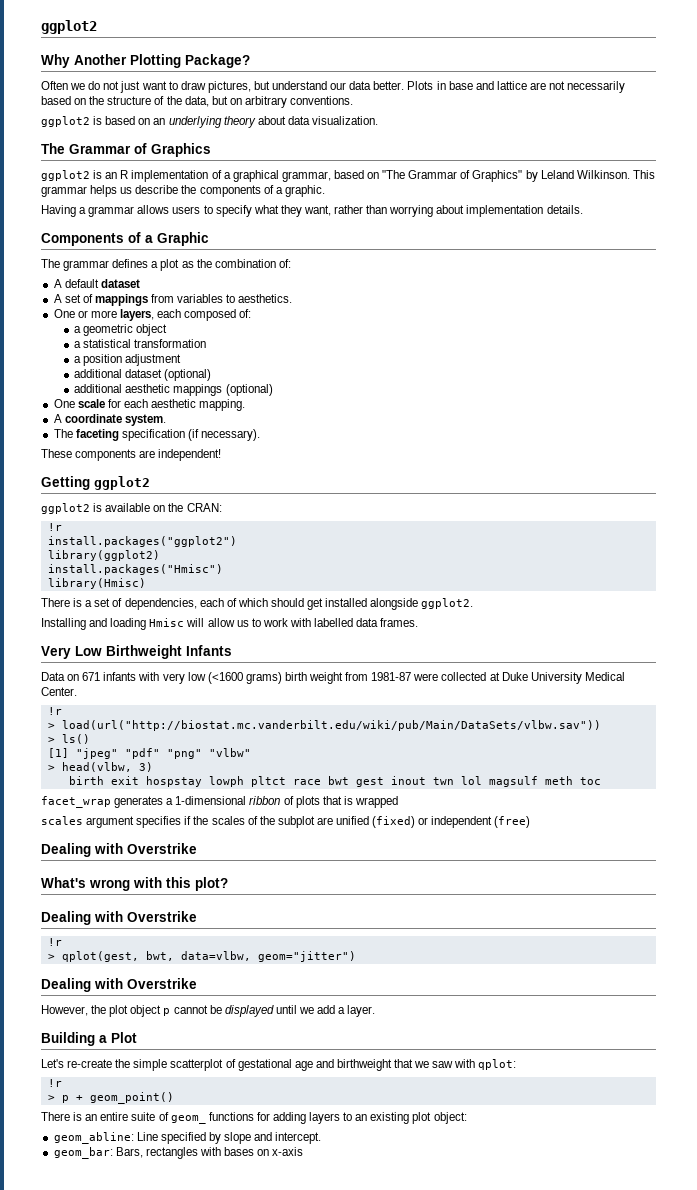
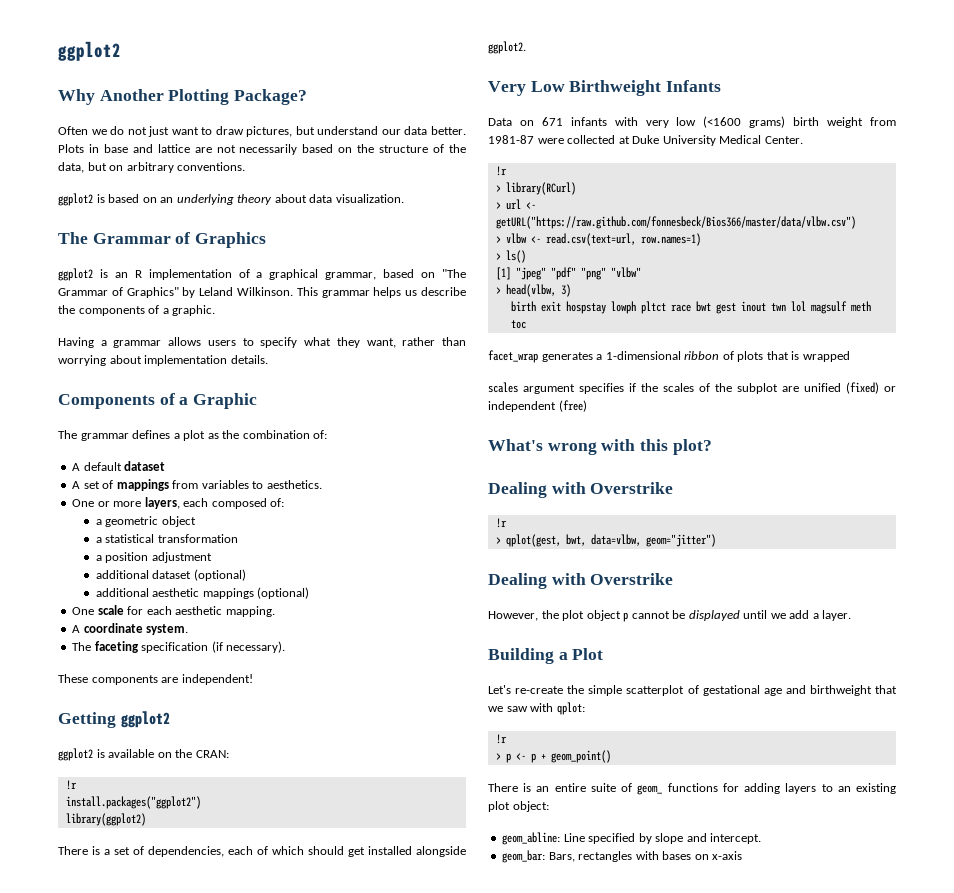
[47,564,223,575] [47,578,146,589] // install.packages("Hmisc") // library(Hmisc) -> (146, 819) none
[41,618,419,630] // Installing and loading Hmisc will allow us to work with labelled data frames. -> (526, 47) none
[61,720,601,731] load(url("http://biostat.mc.vanderbilt.edu/wiki/pub/Main/DataSets/vlbw.sav")) -> [505,182,576,195] [495,199,536,210] [495,216,856,229] [495,233,701,246] library(RCurl) // > url <- getURL("https://raw.github.com/fonnesbeck/Bios366/master/data/vlbw.csv") // > vlbw <- read.csv(text=url, row.names=1)
[41,843,197,857] // Dealing with Overstrike -> (587, 406) none
(69, 1099) none -> [515,753,536,763] <- p

